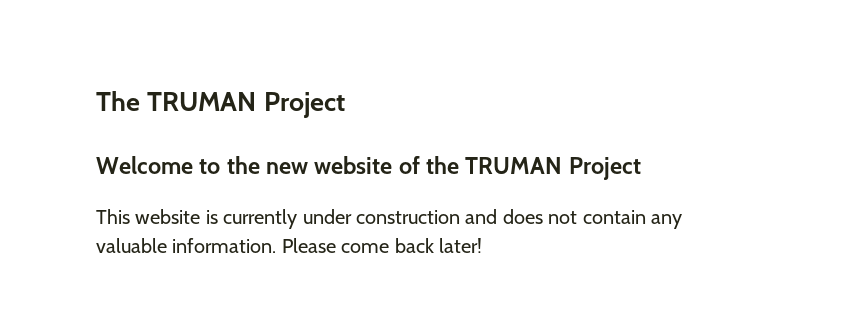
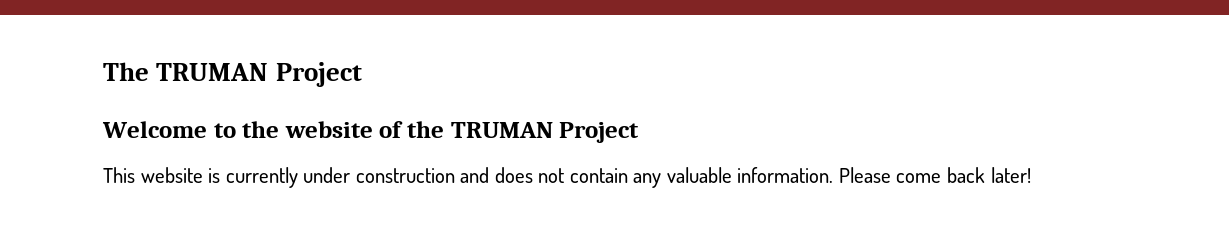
[266,162,309,174] new -> (280, 129) none

